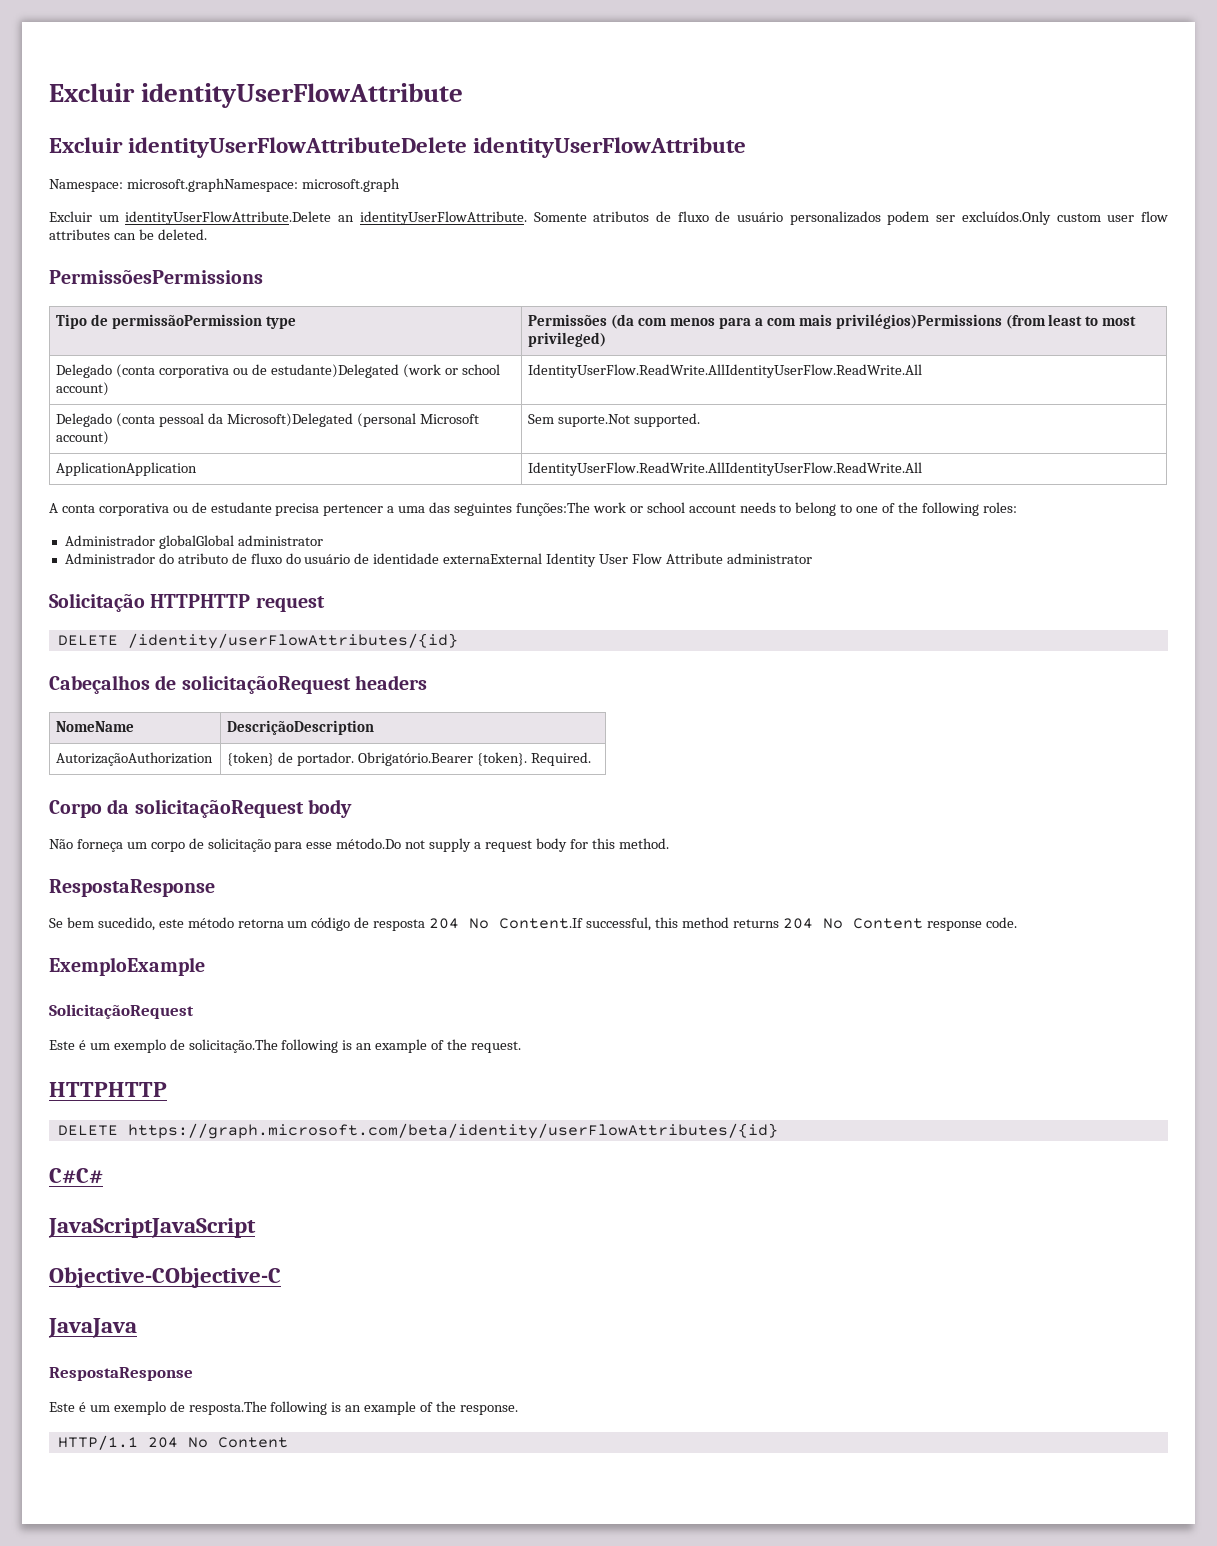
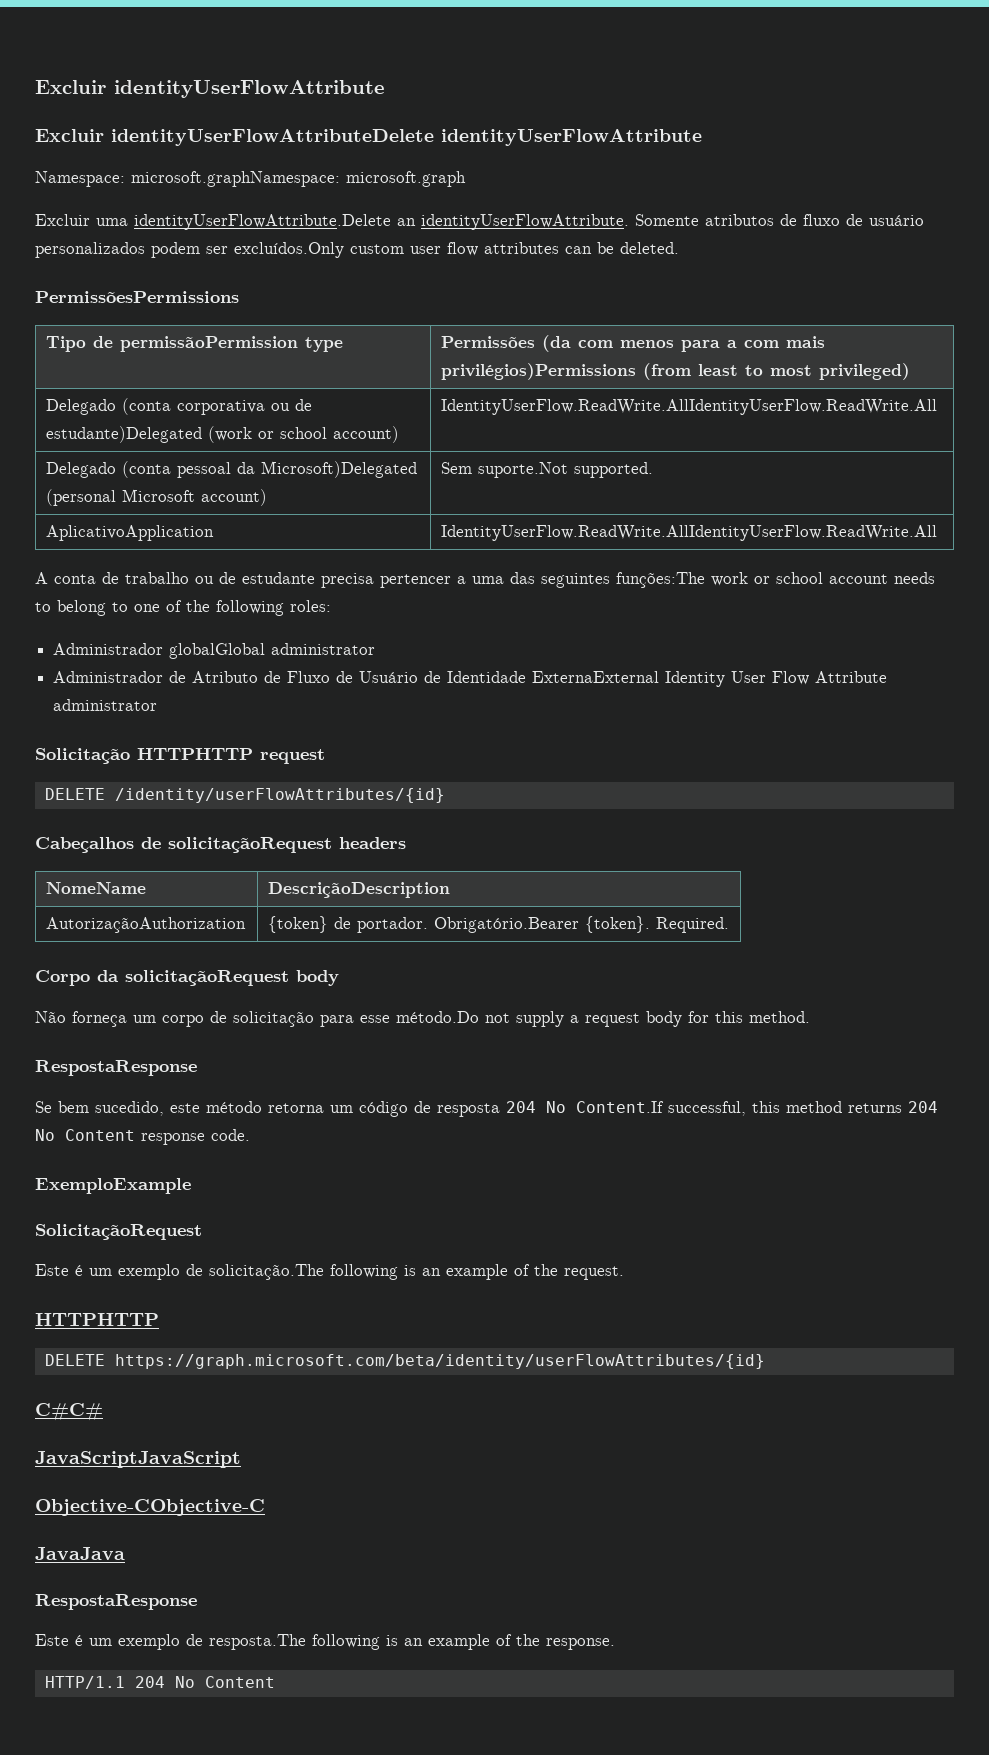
[98,215,119,222] um -> [96,218,128,226] uma
[56,462,198,476] ApplicationApplication -> [46,525,215,541] AplicativoApplication
[98,503,169,516] corporativa -> [102,572,189,584] de trabalho
[158,553,543,564] do atributo de fluxo do usuário de identidade externaExternal -> [169,671,660,683] de Atributo de Fluxo de Usuário de Identidade ExternaExternal

